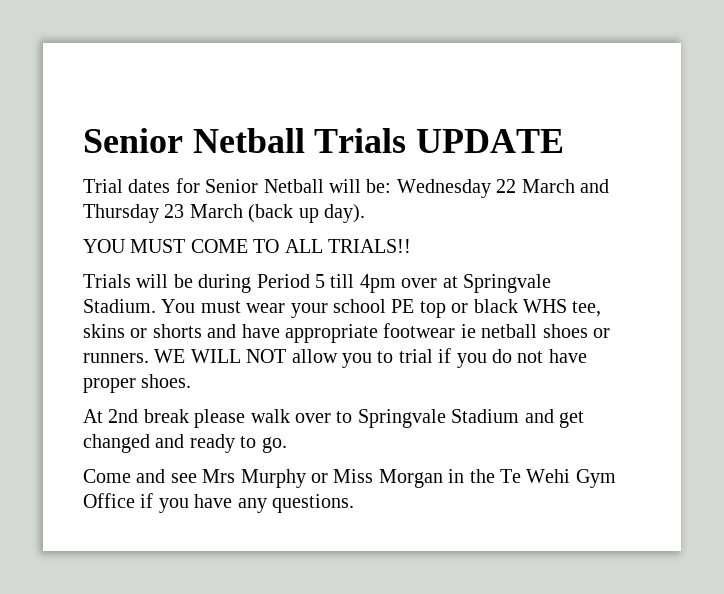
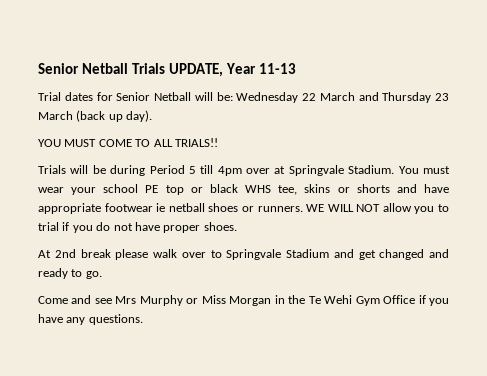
[416,129,565,153] UPDATE -> [169,63,297,77] UPDATE, Year 11-13

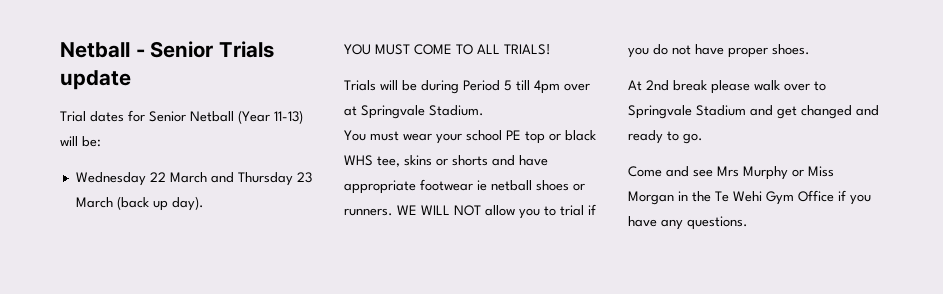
[38,63,297,77] Senior Netball Trials UPDATE, Year 11-13 -> [60,41,275,58] [60,70,131,90] Netball - Senior Trials update
(191, 96) none -> [238,110,303,124] (Year 11-13)
(233, 96) none -> (101, 141) //
[174,138,218,147] TRIALS!! -> [504,44,551,55] TRIALS!
(395, 169) none -> (484, 110) //

